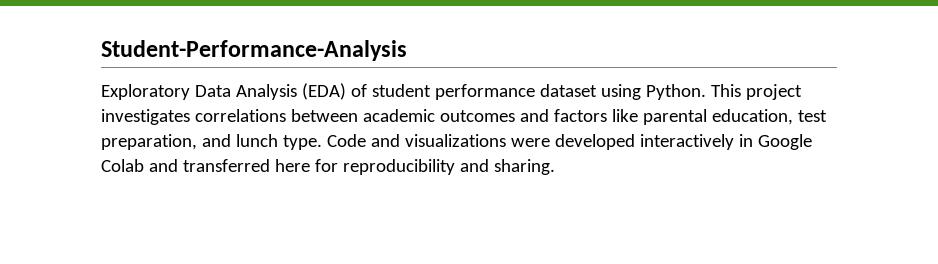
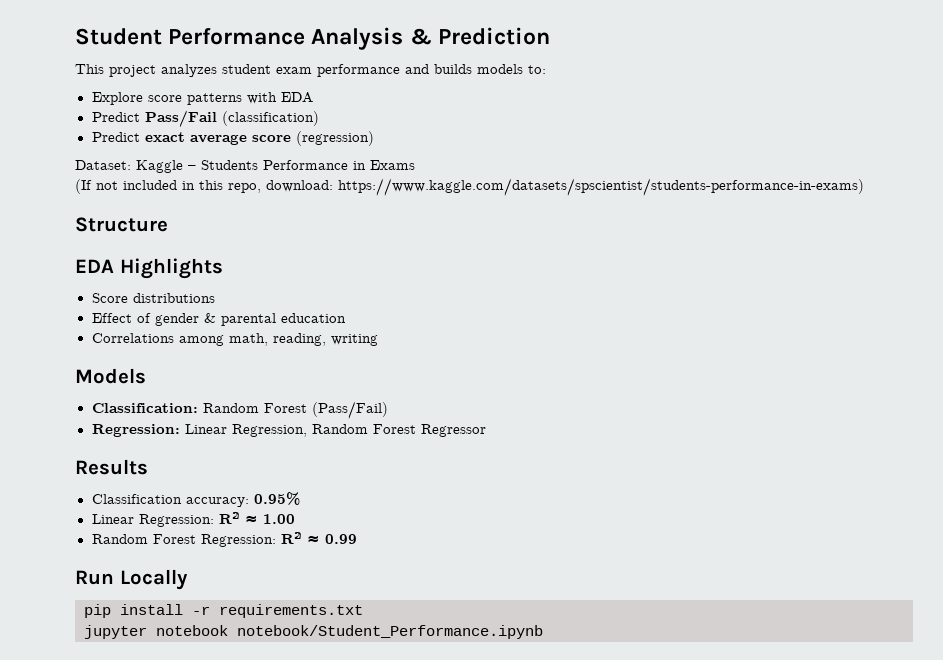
[101,40,407,61] [101,83,802,100] [101,109,827,125] [101,134,812,150] [101,159,555,175] Student-Performance-Analysis // Exploratory Data Analysis (EDA) of student performance dataset using Python. This project investigates correlations between academic outcomes and factors like parental education, test preparation, and lunch type. Code and visualizations were developed interactively in Google Colab and transferred here for reproducibility and sharing. -> [75,27,550,50] [75,64,546,77] [91,92,313,105] [91,110,319,127] [91,131,374,146] [75,160,415,173] [75,178,864,196] [75,217,168,232] [75,258,223,279] [91,293,215,303] [91,313,346,326] [91,333,378,346] [75,368,146,384] [91,401,388,419] [91,424,486,437] [75,459,148,475] [91,492,300,507] [91,512,295,527] [91,532,357,547] [75,569,188,590] [84,604,363,618] [84,625,543,639] Student Performance Analysis & Prediction // This project analyzes student exam performance and builds models to: // Explore score patterns with EDA // Predict Pass/Fail (classification) // Predict exact average score (regression) // Dataset: Kaggle – Students Performance in Exams // (If not included in this repo, download: https://www.kaggle.com/datasets/spscientist/students-performance-in-exams) // Structure // EDA Highlights // Score distributions // Effect of gender & parental education // Correlations among math, reading, writing // Models // Classification: Random Forest (Pass/Fail) // Regression: Linear Regression, Random Forest Regressor // Results // Classification accuracy: 0.95% // Linear Regression: R² ≈ 1.00 // Random Forest Regression: R² ≈ 0.99 // Run Locally // pip install -r requirements.txt // jupyter notebook notebook/Student_Performance.ipynb

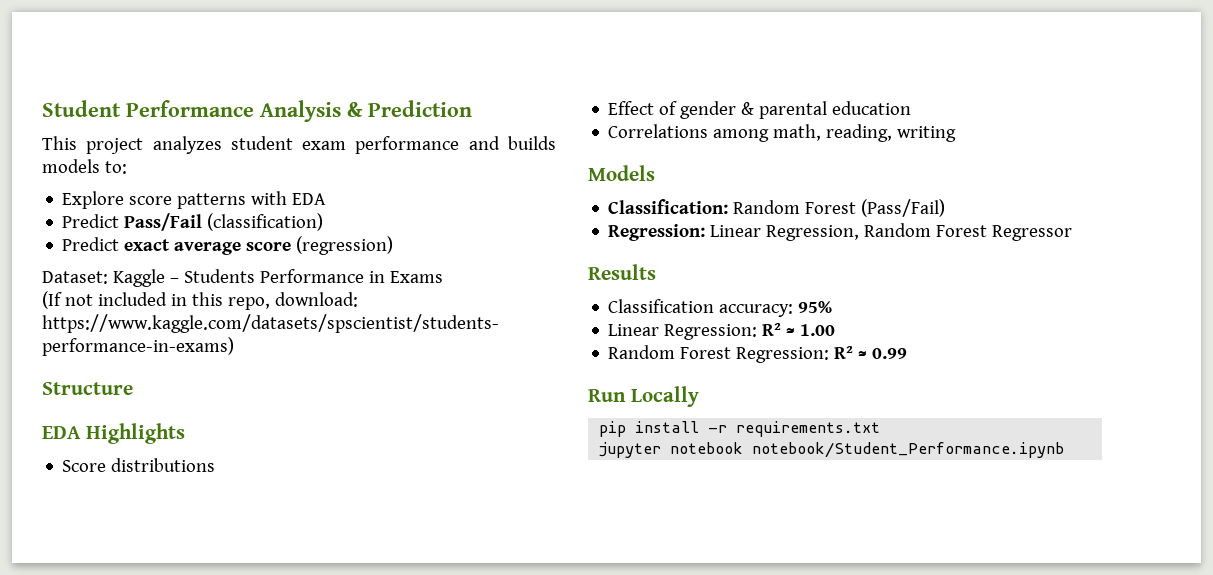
[253,492,300,505] 0.95% -> [798,301,833,313] 95%

